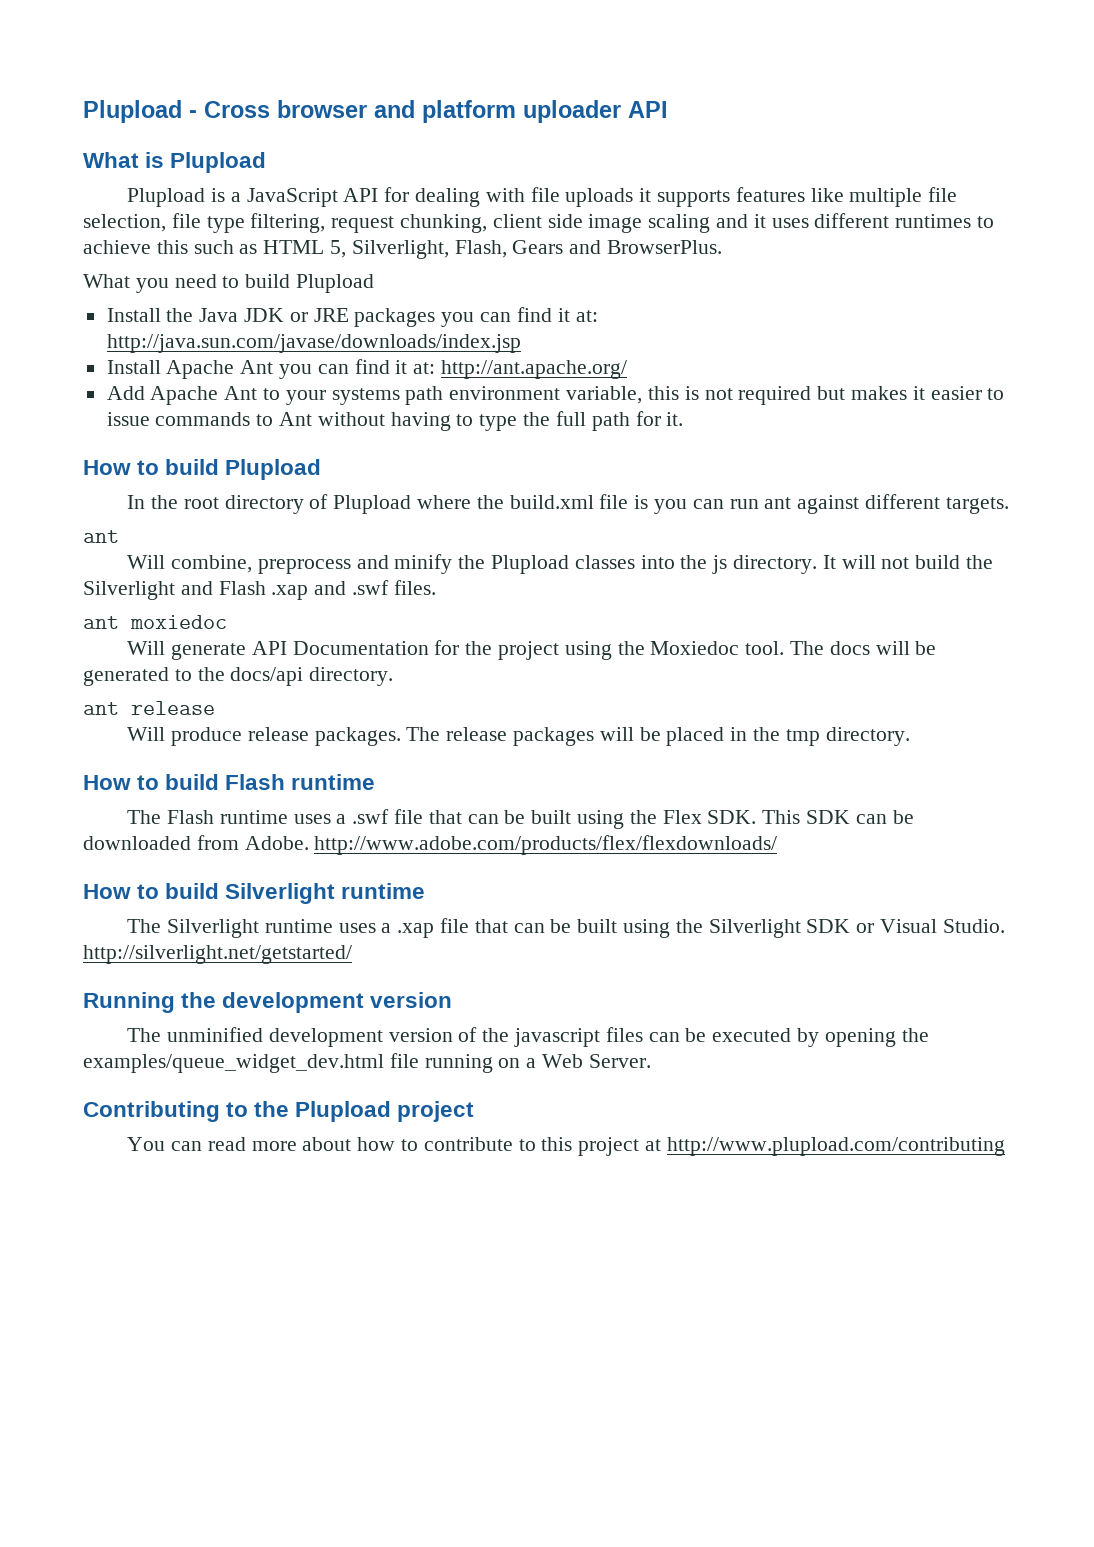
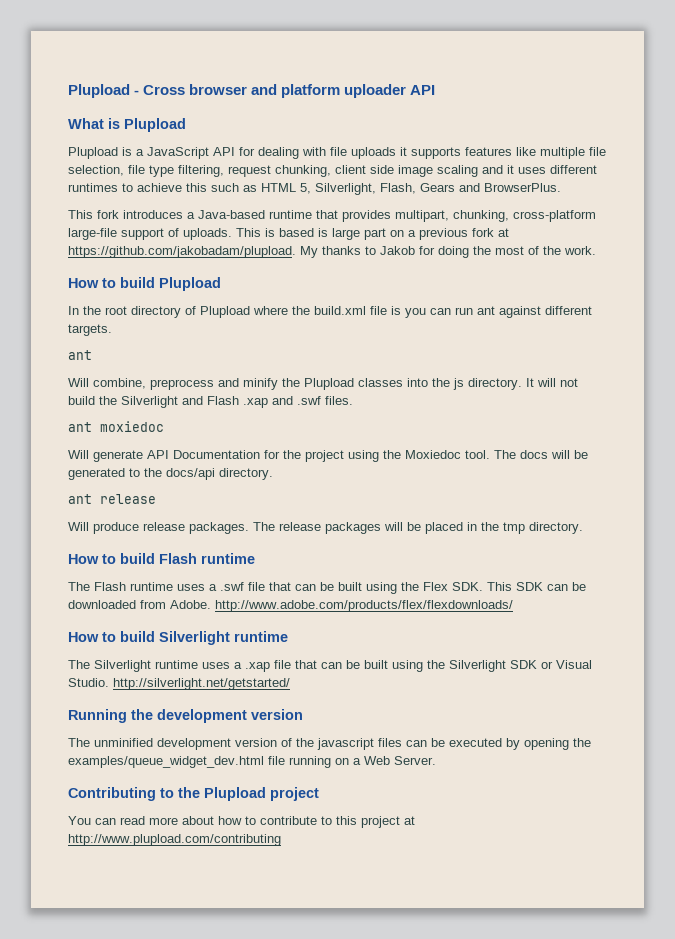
[83,274,375,293] [106,307,598,327] [106,334,521,353] [106,359,628,379] [106,386,1005,405] [106,411,684,431] What you need to build Plupload // Install the Java JDK or JRE packages you can find it at: http://java.sun.com/javase/downloads/index.jsp // Install Apache Ant you can find it at: http://ant.apache.org/ // Add Apache Ant to your systems path environment variable, this is not required but makes it easier to issue commands to Ant without having to type the full path for it. -> [68,210,596,222] [68,228,509,240] [68,246,596,258] This fork introduces a Java-based runtime that provides multipart, chunking, cross-platform large-file support of uploads. This is based is large part on a previous fork at https://github.com/jakobadam/plupload. My thanks to Jakob for doing the most of the work.

